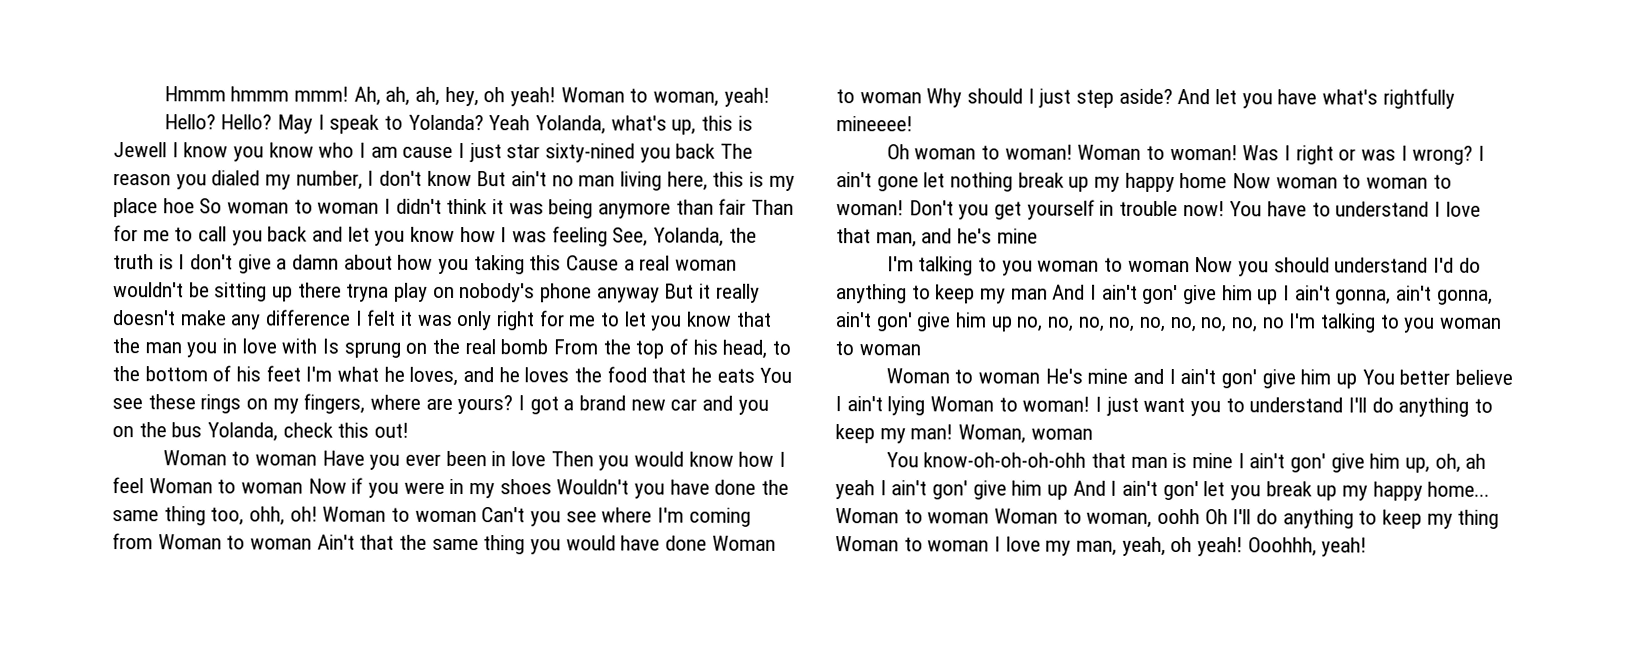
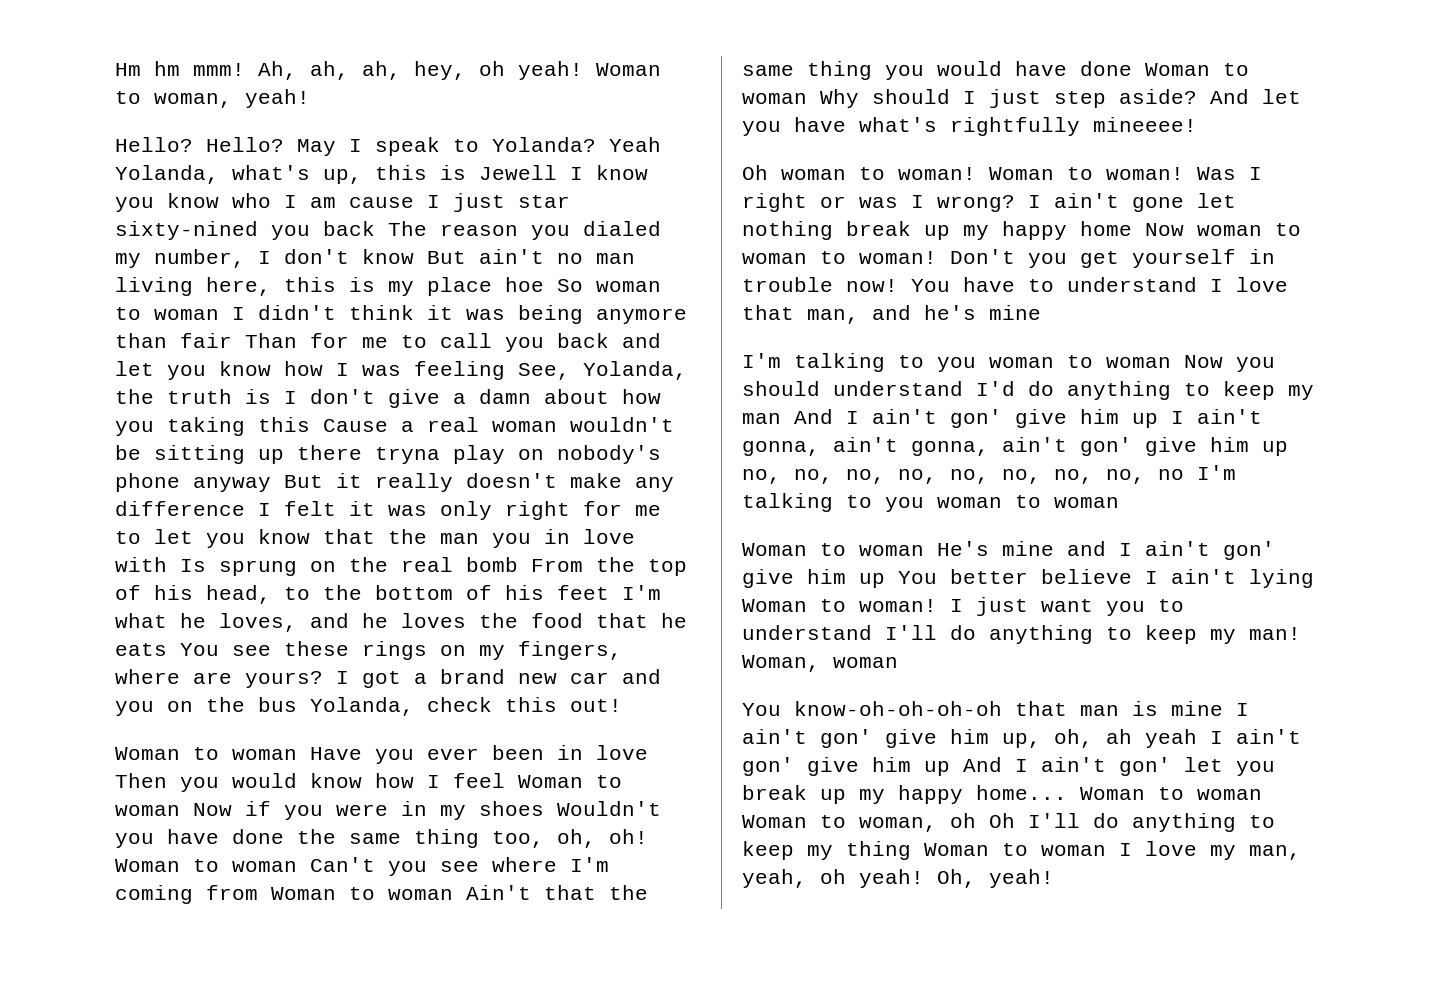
[163,86,290,102] Hmmm hmmm -> [115,61,180,76] Hm hm
[249,506,286,526] ohh, -> [557,829,596,848] oh,
[923,452,1087,468] know-oh-oh-oh-ohh -> [794,701,1002,716] know-oh-oh-oh-oh
[1157,508,1201,525] oohh -> [950,813,976,828] oh
[1247,537,1317,557] Ooohhh, -> [937,869,976,888] Oh,

